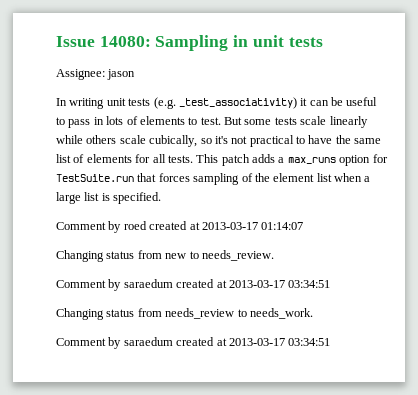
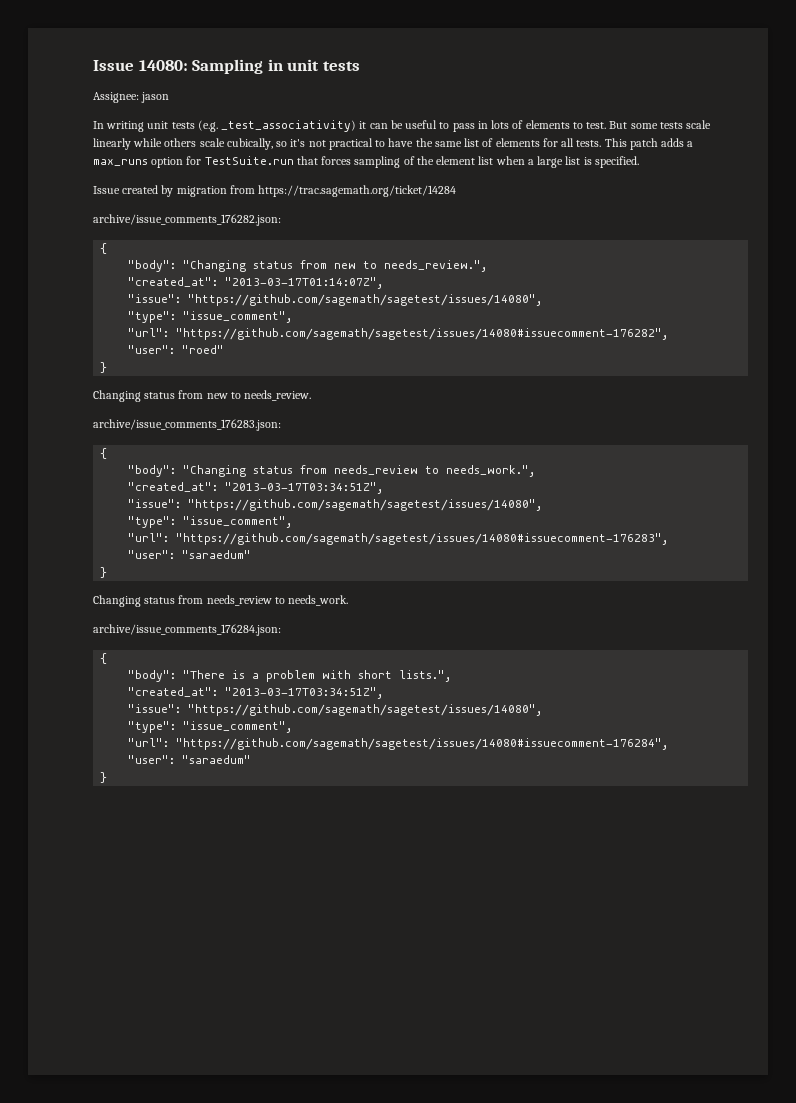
[56,221,304,233] Comment by roed created at 2013-03-17 01:14:07 -> [93,185,457,197] [93,214,281,226] [100,243,108,254] [128,260,488,272] [128,277,384,289] [128,294,543,306] [128,311,293,323] [128,328,669,340] [128,345,225,354] [100,362,108,373] Issue created by migration from https://trac.sagemath.org/ticket/14284 // archive/issue_comments_176282.json: // { // "body": "Changing status from new to needs_review.", // "created_at": "2013-03-17T01:14:07Z", // "issue": "https://github.com/sagemath/sagetest/issues/14080", // "type": "issue_comment", // "url": "https://github.com/sagemath/sagetest/issues/14080#issuecomment-176282", // "user": "roed" // }
[56,279,331,291] Comment by saraedum created at 2013-03-17 03:34:51 -> [93,419,281,431] [100,448,108,459] [128,465,536,477] [128,482,384,494] [128,499,543,511] [128,516,293,528] [128,533,669,545] [128,550,252,559] [100,567,108,578] archive/issue_comments_176283.json: // { // "body": "Changing status from needs_review to needs_work.", // "created_at": "2013-03-17T03:34:51Z", // "issue": "https://github.com/sagemath/sagetest/issues/14080", // "type": "issue_comment", // "url": "https://github.com/sagemath/sagetest/issues/14080#issuecomment-176283", // "user": "saraedum" // }
[56,337,331,349] Comment by saraedum created at 2013-03-17 03:34:51 -> [93,624,281,636] [100,653,108,664] [128,670,452,682] [128,687,384,699] [128,704,543,716] [128,721,293,733] [128,738,669,750] [128,755,252,764] [100,772,108,783] archive/issue_comments_176284.json: // { // "body": "There is a problem with short lists.", // "created_at": "2013-03-17T03:34:51Z", // "issue": "https://github.com/sagemath/sagetest/issues/14080", // "type": "issue_comment", // "url": "https://github.com/sagemath/sagetest/issues/14080#issuecomment-176284", // "user": "saraedum" // }

